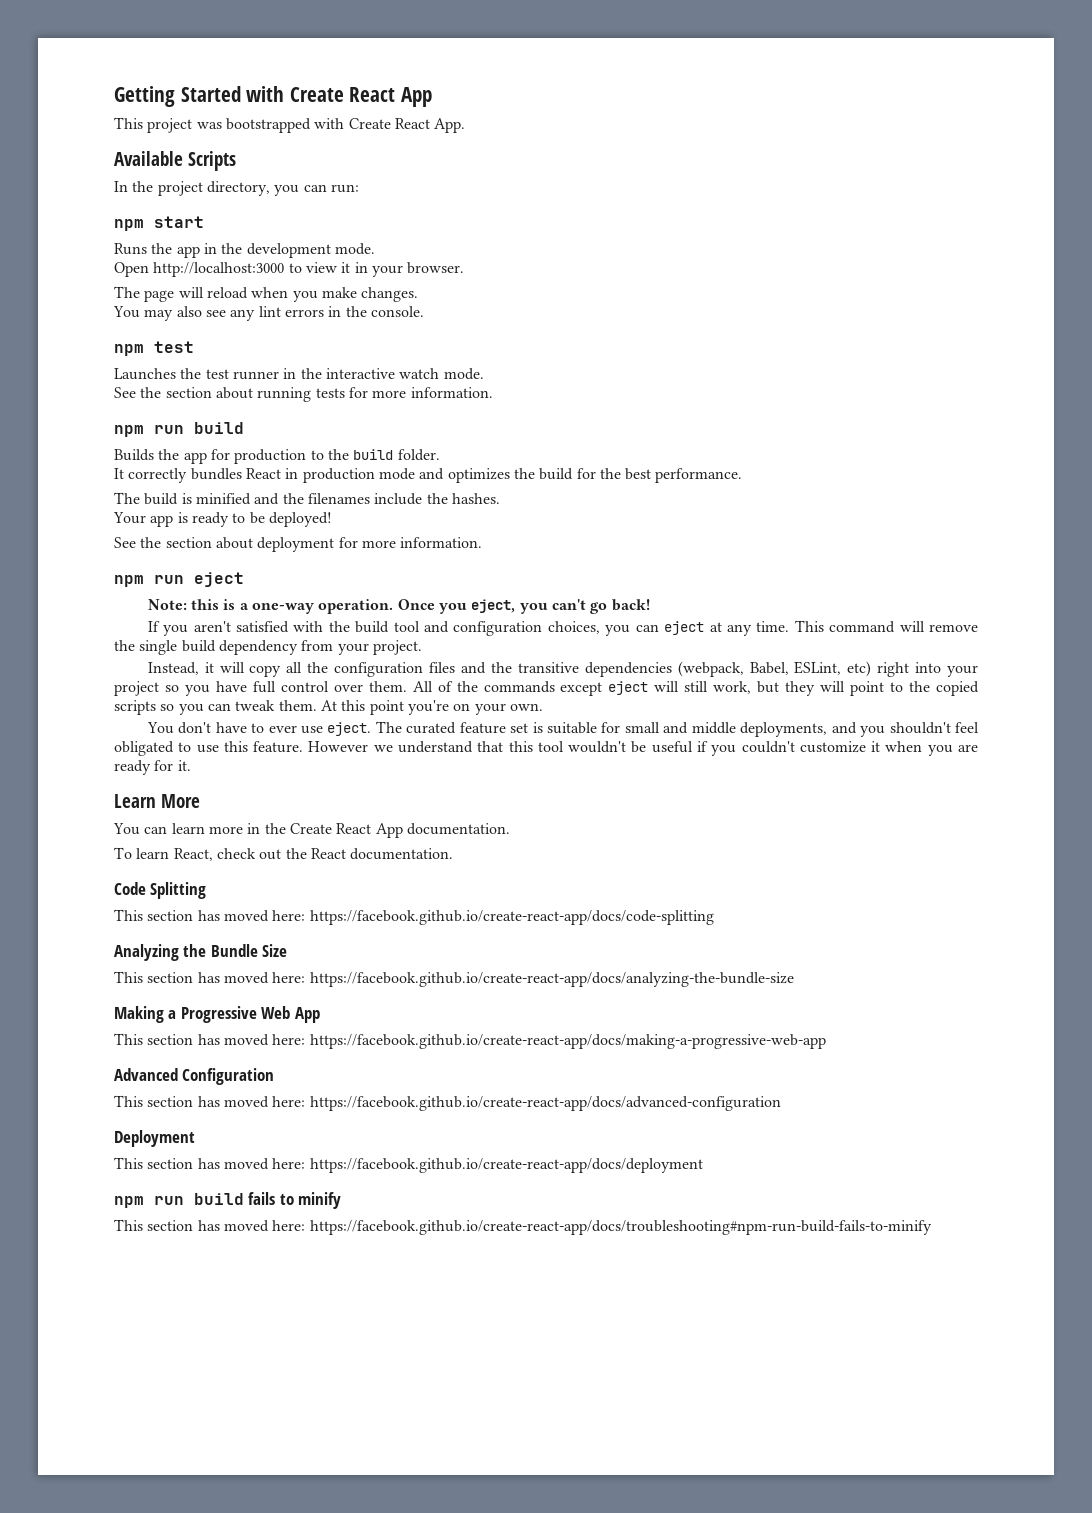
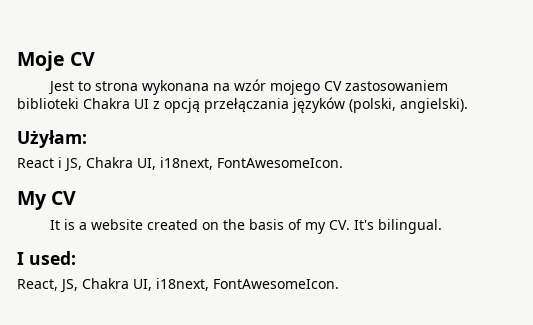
[114,86,432,107] [114,117,466,133] [114,151,236,171] [114,181,359,196] [114,216,204,231] [114,243,375,258] [114,262,465,277] [114,286,419,302] [113,306,424,321] [114,341,194,356] [114,368,484,380] [114,387,493,402] [114,422,244,437] [114,449,440,464] [114,468,743,483] [114,492,500,505] [113,512,332,527] [114,537,483,552] [114,572,244,587] [147,599,650,614] [147,620,979,636] [114,640,422,655] [147,661,978,677] [114,681,979,696] [114,700,543,715] [146,721,979,737] [114,741,979,756] [114,760,191,775] [114,794,200,808] [113,823,510,838] [114,847,454,861] [114,882,207,899] [114,909,714,925] [114,944,288,961] [114,971,794,987] [114,1006,320,1023] [114,1033,826,1049] [114,1068,275,1085] [114,1095,781,1111] [114,1130,195,1147] [114,1157,703,1173] [114,1192,342,1209] [114,1219,932,1235] Getting Started with Create React App // This project was bootstrapped with Create React App. // Available Scripts // In the project directory, you can run: // npm start // Runs the app in the development mode. // Open http://localhost:3000 to view it in your browser. // The page will reload when you make changes. // You may also see any lint errors in the console. // npm test // Launches the test runner in the interactive watch mode. // See the section about running tests for more information. // npm run build // Builds the app for production to the build folder. // It correctly bundles React in production mode and optimizes the build for the best performance. // The build is minified and the filenames include the hashes. // Your app is ready to be deployed! // See the section about deployment for more information. // npm run eject // Note: this is a one-way operation. Once you eject, you can't go back! // If you aren't satisfied with the build tool and configuration choices, you can eject at any time. This command will remove the single build dependency from your project. // Instead, it will copy all the configuration files and the transitive dependencies (webpack, Babel, ESLint, etc) right into your project so you have full control over them. All of the commands except eject will still work, but they will point to the copied scripts so you can tweak them. At this point you're on your own. // You don't have to ever use eject. The curated feature set is suitable for small and middle deployments, and you shouldn't feel obligated to use this feature. However we understand that this tool wouldn't be useful if you couldn't customize it when you are ready for it. // Learn More // You can learn more in the Create React App documentation. // To learn React, check out the React documentation. // Code Splitting // This section has moved here: https://facebook.github.io/create-react-app/docs/code-splitting // Analyzing the Bundle Size // This section has moved here: https://facebook.github.io/create-react-app/docs/analyzing-the-bundle-size // Making a Progressive Web App // This section has moved here: https://facebook.github.io/create-react-app/docs/making-a-progressive-web-app // Advanced Configuration // This section has moved here: https://facebook.github.io/create-react-app/docs/advanced-configuration // Deployment // This section has moved here: https://facebook.github.io/create-react-app/docs/deployment // npm run build fails to minify // This section has moved here: https://facebook.github.io/create-react-app/docs/troubleshooting#npm-run-build-fails-to-minify -> [17,51,96,71] [47,79,448,95] [17,97,468,113] [17,130,87,148] [17,157,343,172] [17,191,77,210] [49,219,442,234] [17,251,76,265] [17,278,339,293] Moje CV // Jest to strona wykonana na wzór mojego CV zastosowaniem biblioteki Chakra UI z opcją przełączania języków (polski, angielski). // Użyłam: // React i JS, Chakra UI, i18next, FontAwesomeIcon. // My CV // It is a website created on the basis of my CV. It's bilingual. // I used: // React, JS, Chakra UI, i18next, FontAwesomeIcon.

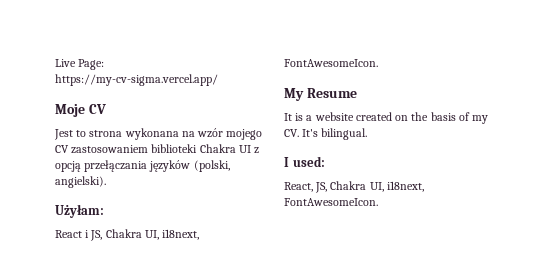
(17, 61) none -> [55,59,105,70] [55,74,218,86] Live Page: https://my-cv-sigma.vercel.app/ //
[51,191,77,205] CV -> [306,88,357,98] Resume

